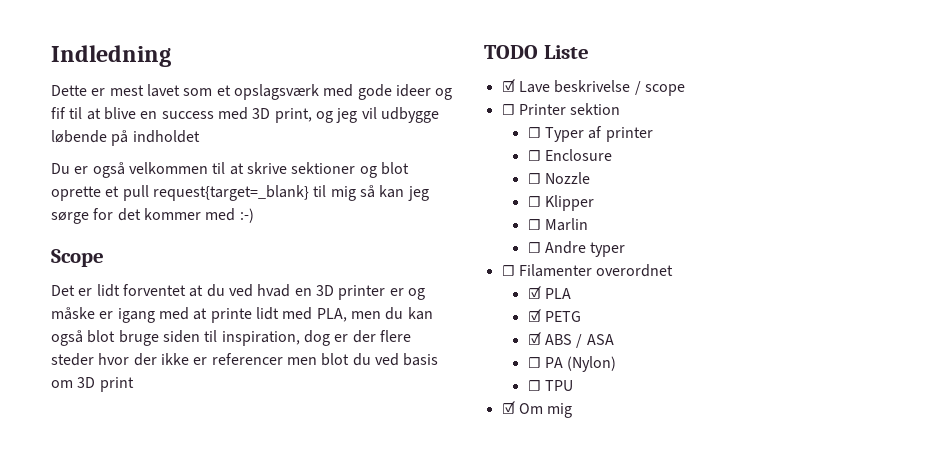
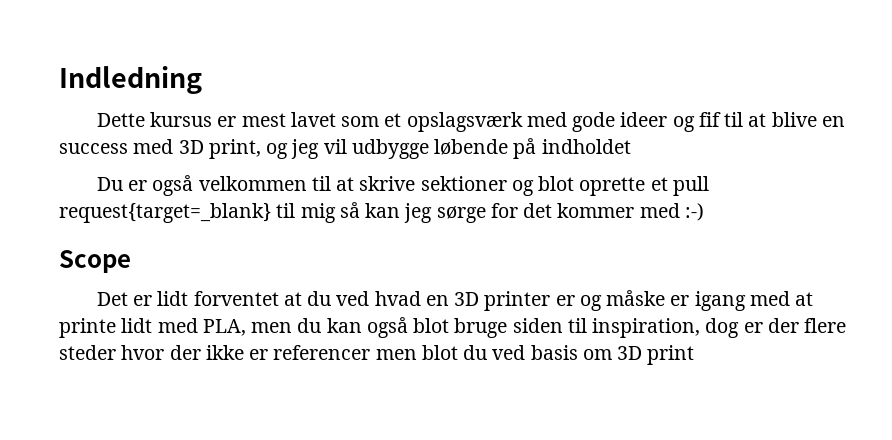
(87, 90) none -> [149,112,212,127] kursus
[484,45,589,59] [501,79,685,96] [501,103,621,115] [527,126,653,142] [527,149,613,161] [527,172,591,184] [527,195,595,211] [527,218,589,231] [527,241,626,257] [501,264,674,277] [527,286,572,299] [527,309,582,322] [527,332,614,348] [527,356,617,372] [527,380,574,391] [501,401,573,418] // TODO Liste // ☑ Lave beskrivelse / scope // ☐ Printer sektion // ☐ Typer af printer // ☐ Enclosure // ☐ Nozzle // ☐ Klipper // ☐ Marlin // ☐ Andre typer // ☐ Filamenter overordnet // ☑ PLA // ☑ PETG // ☑ ABS / ASA // ☐ PA (Nylon) // ☐ TPU // ☑ Om mig -> (695, 355) none

